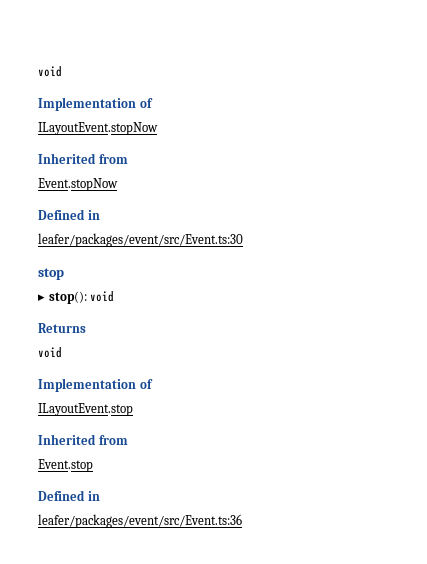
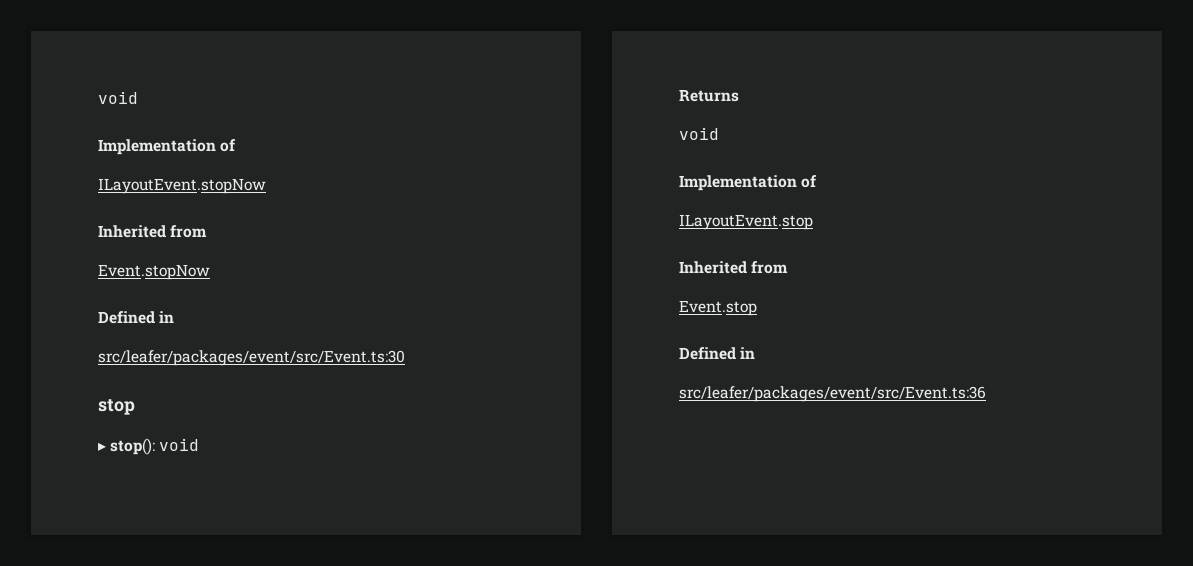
[38,233,243,247] leafer/packages/event/src/Event.ts:30 -> [98,350,405,366] src/leafer/packages/event/src/Event.ts:30
[38,514,242,528] leafer/packages/event/src/Event.ts:36 -> [679,386,986,402] src/leafer/packages/event/src/Event.ts:36

